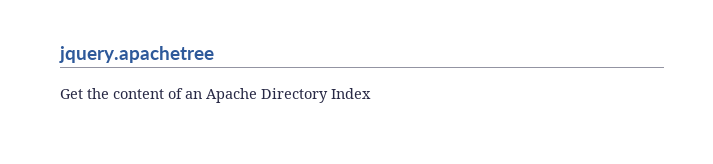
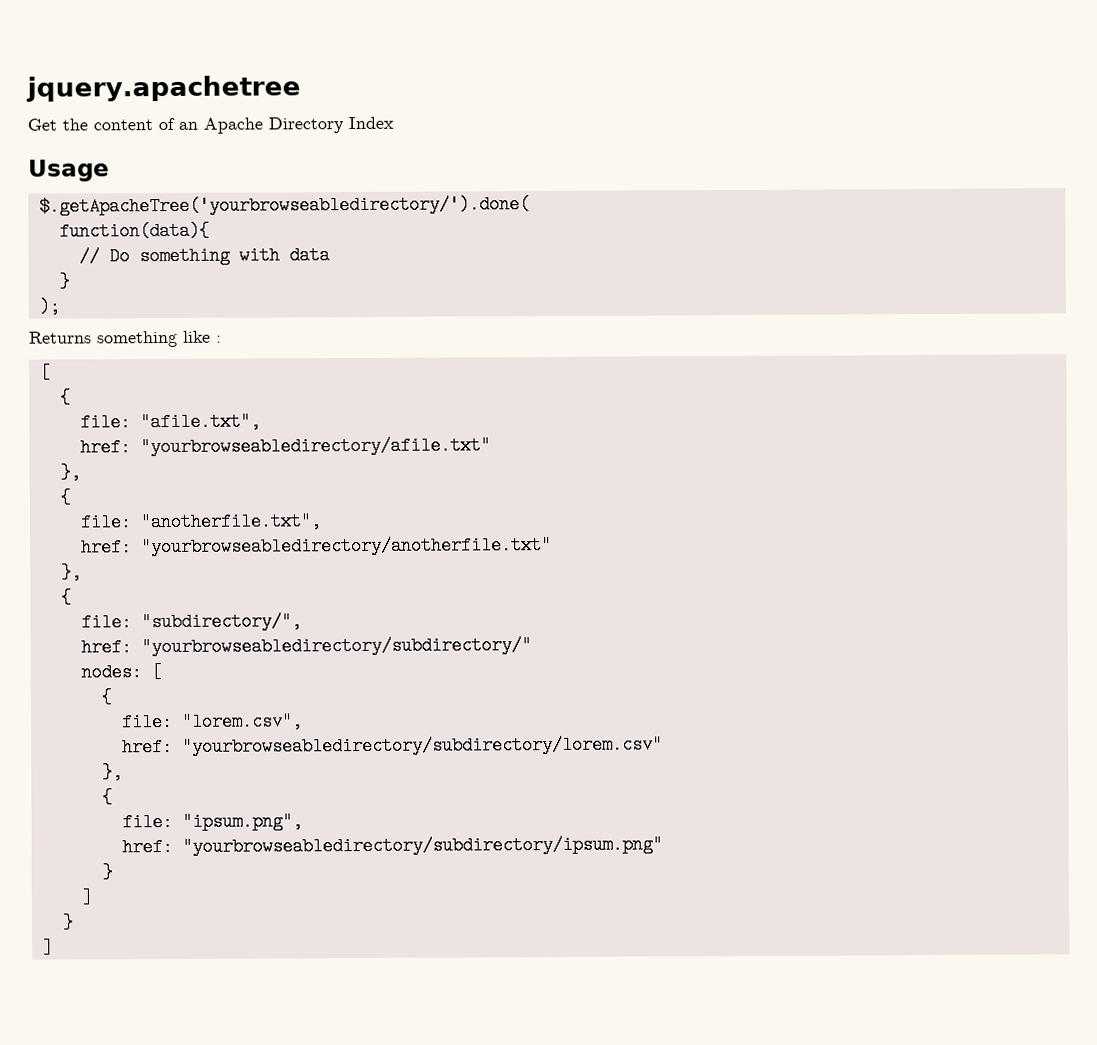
(371, 93) none -> [28,159,110,182] [38,195,530,216] [58,221,210,241] [78,246,330,266] [58,272,70,291] [38,297,60,316] [28,330,222,348] [39,363,51,382] [59,388,71,407] [79,412,261,432] [79,436,491,457] [59,463,81,482] [59,488,71,507] [79,512,322,532] [80,535,552,557] [60,563,82,582] [60,588,72,607] [80,612,302,632] [80,636,532,657] [80,663,162,682] [100,688,112,707] [120,712,303,732] [121,735,663,757] [101,763,123,782] [101,788,113,807] [121,812,303,832] [121,835,663,857] [101,863,113,882] [81,888,94,907] [62,913,74,932] [42,938,54,957] // Usage // $.getApacheTree('yourbrowseabledirectory/').done( // function(data){ // // Do something with data // } // ); // Returns something like : // [ // { // file: "afile.txt", // href: "yourbrowseabledirectory/afile.txt" // }, // { // file: "anotherfile.txt", // href: "yourbrowseabledirectory/anotherfile.txt" // }, // { // file: "subdirectory/", // href: "yourbrowseabledirectory/subdirectory/" // nodes: [ // { // file: "lorem.csv", // href: "yourbrowseabledirectory/subdirectory/lorem.csv" // }, // { // file: "ipsum.png", // href: "yourbrowseabledirectory/subdirectory/ipsum.png" // } // ] // } // ]

